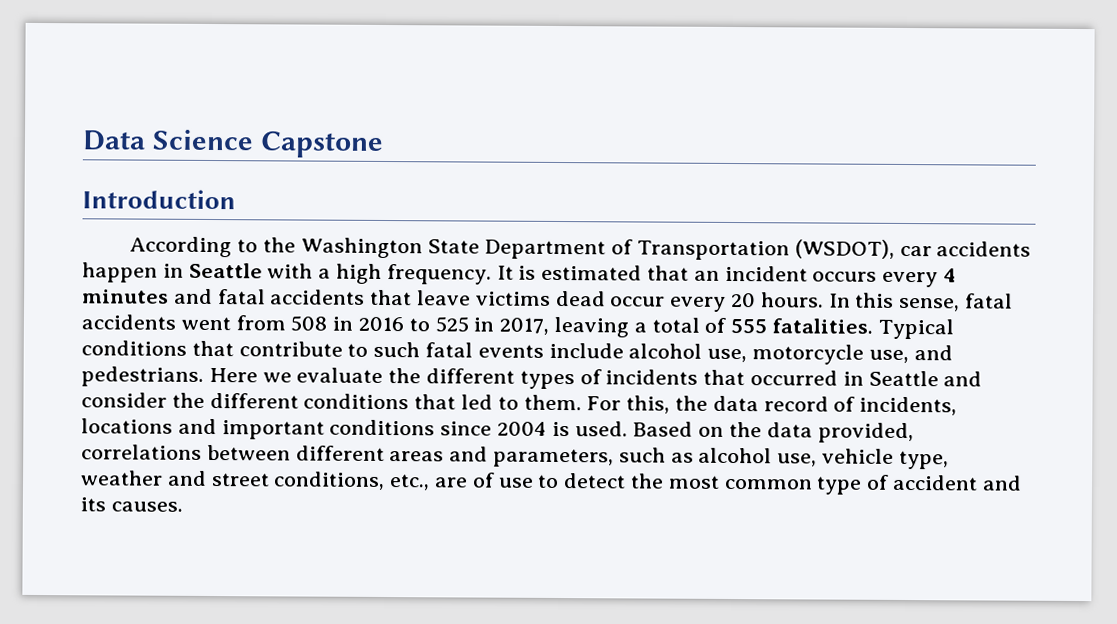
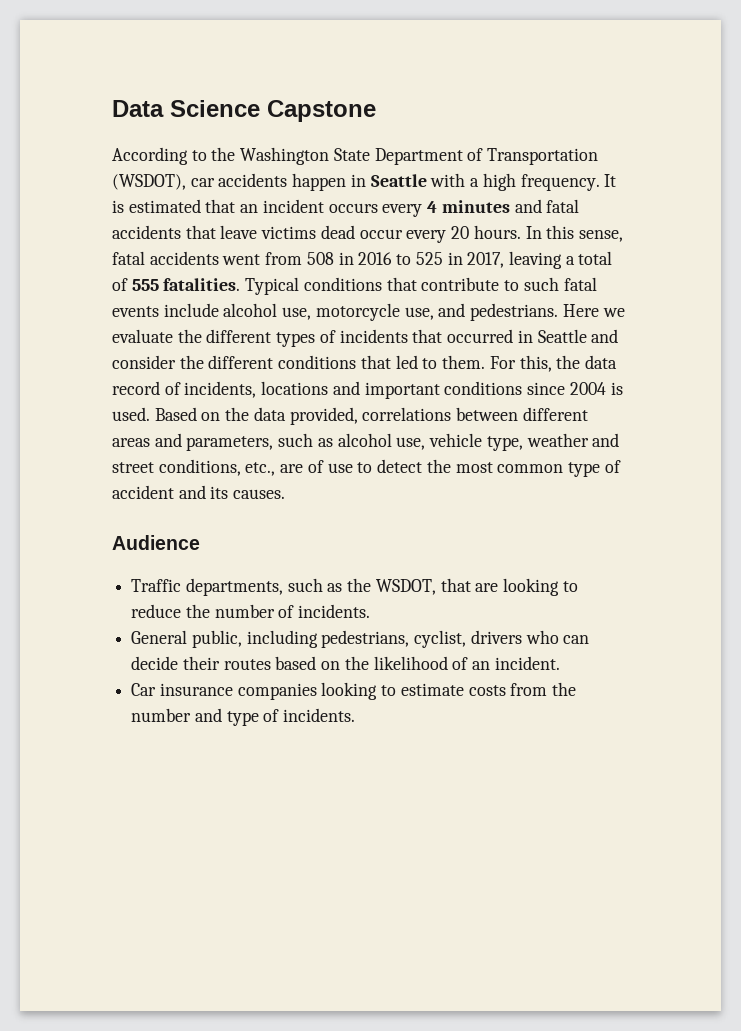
[82,189,236,210] // Introduction -> (376, 111) none
(183, 506) none -> [112,535,200,550] [131,578,578,596] [131,604,371,618] [131,630,590,648] [131,656,560,670] [131,682,577,700] [131,708,356,726] // Audience // Traffic departments, such as the WSDOT, that are looking to reduce the number of incidents. // General public, including pedestrians, cyclist, drivers who can decide their routes based on the likelihood of an incident. // Car insurance companies looking to estimate costs from the number and type of incidents.

